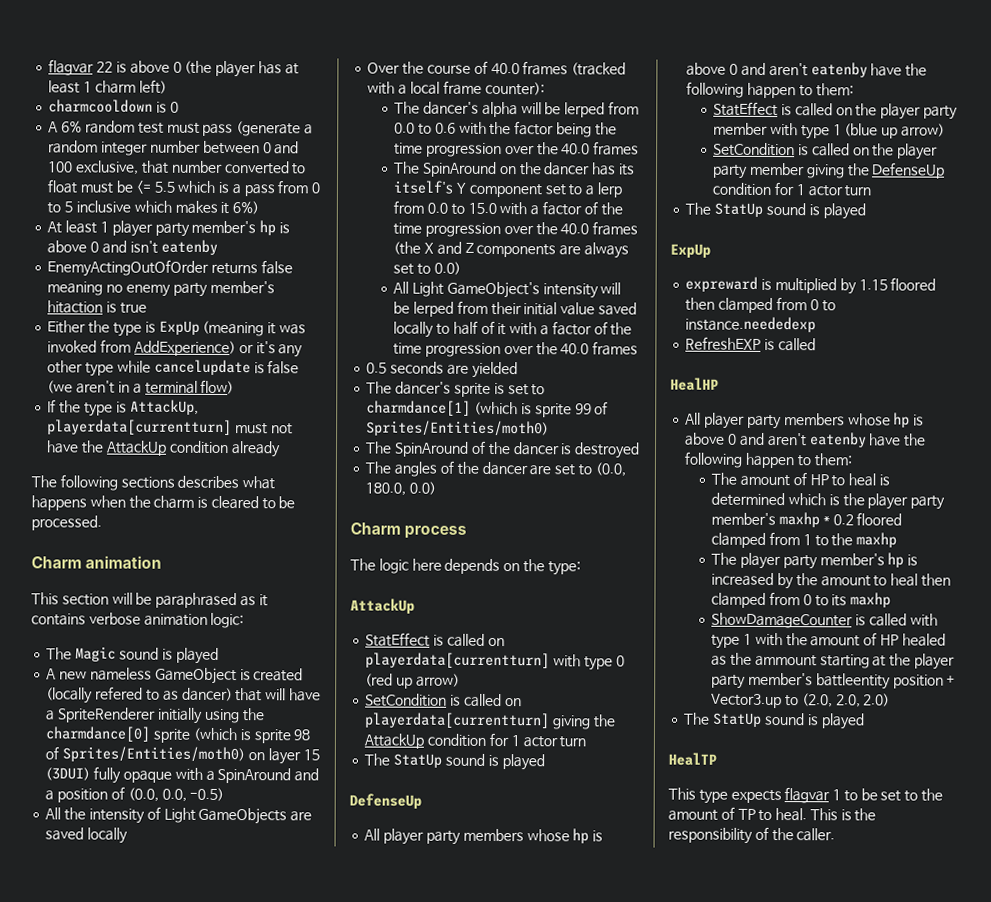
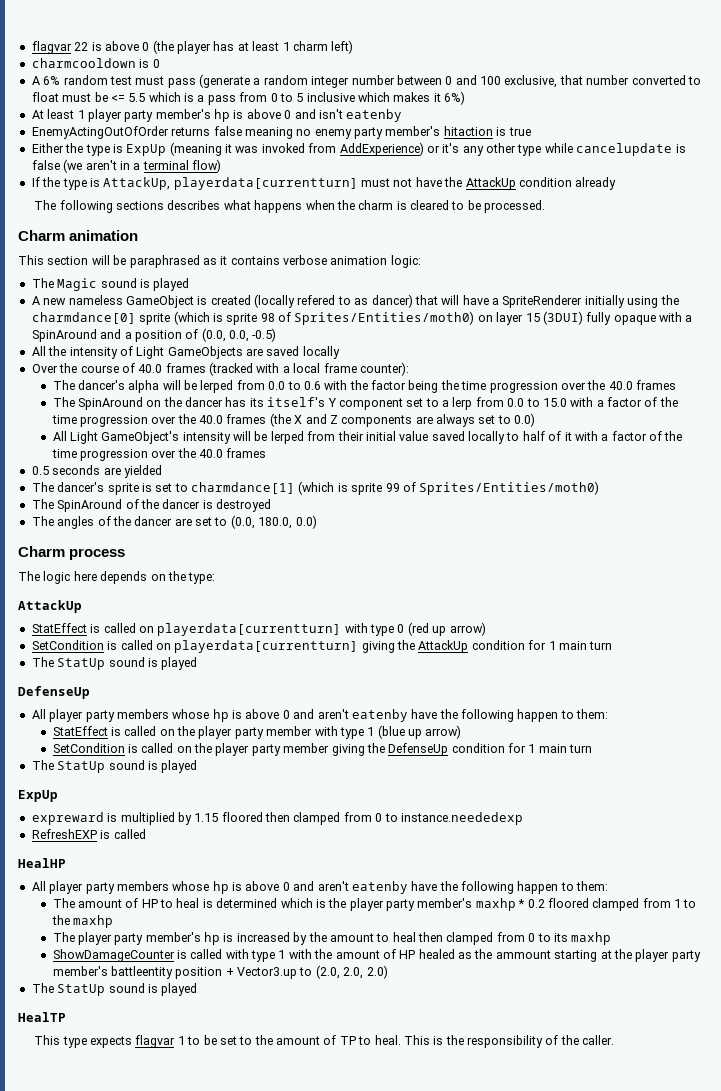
[522,736,558,748] actor -> [558,641,587,650] main
[807,185,843,197] actor -> [538,744,567,753] main

